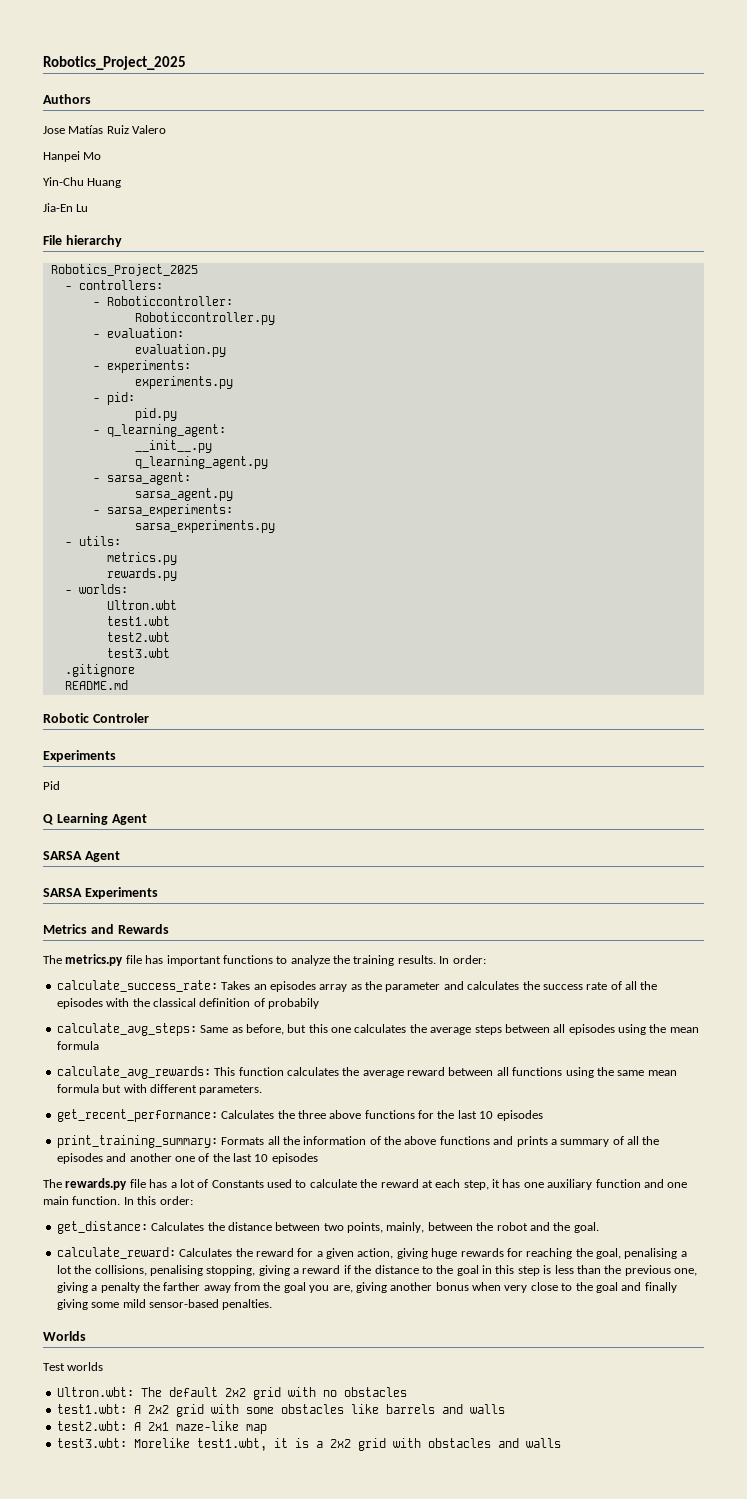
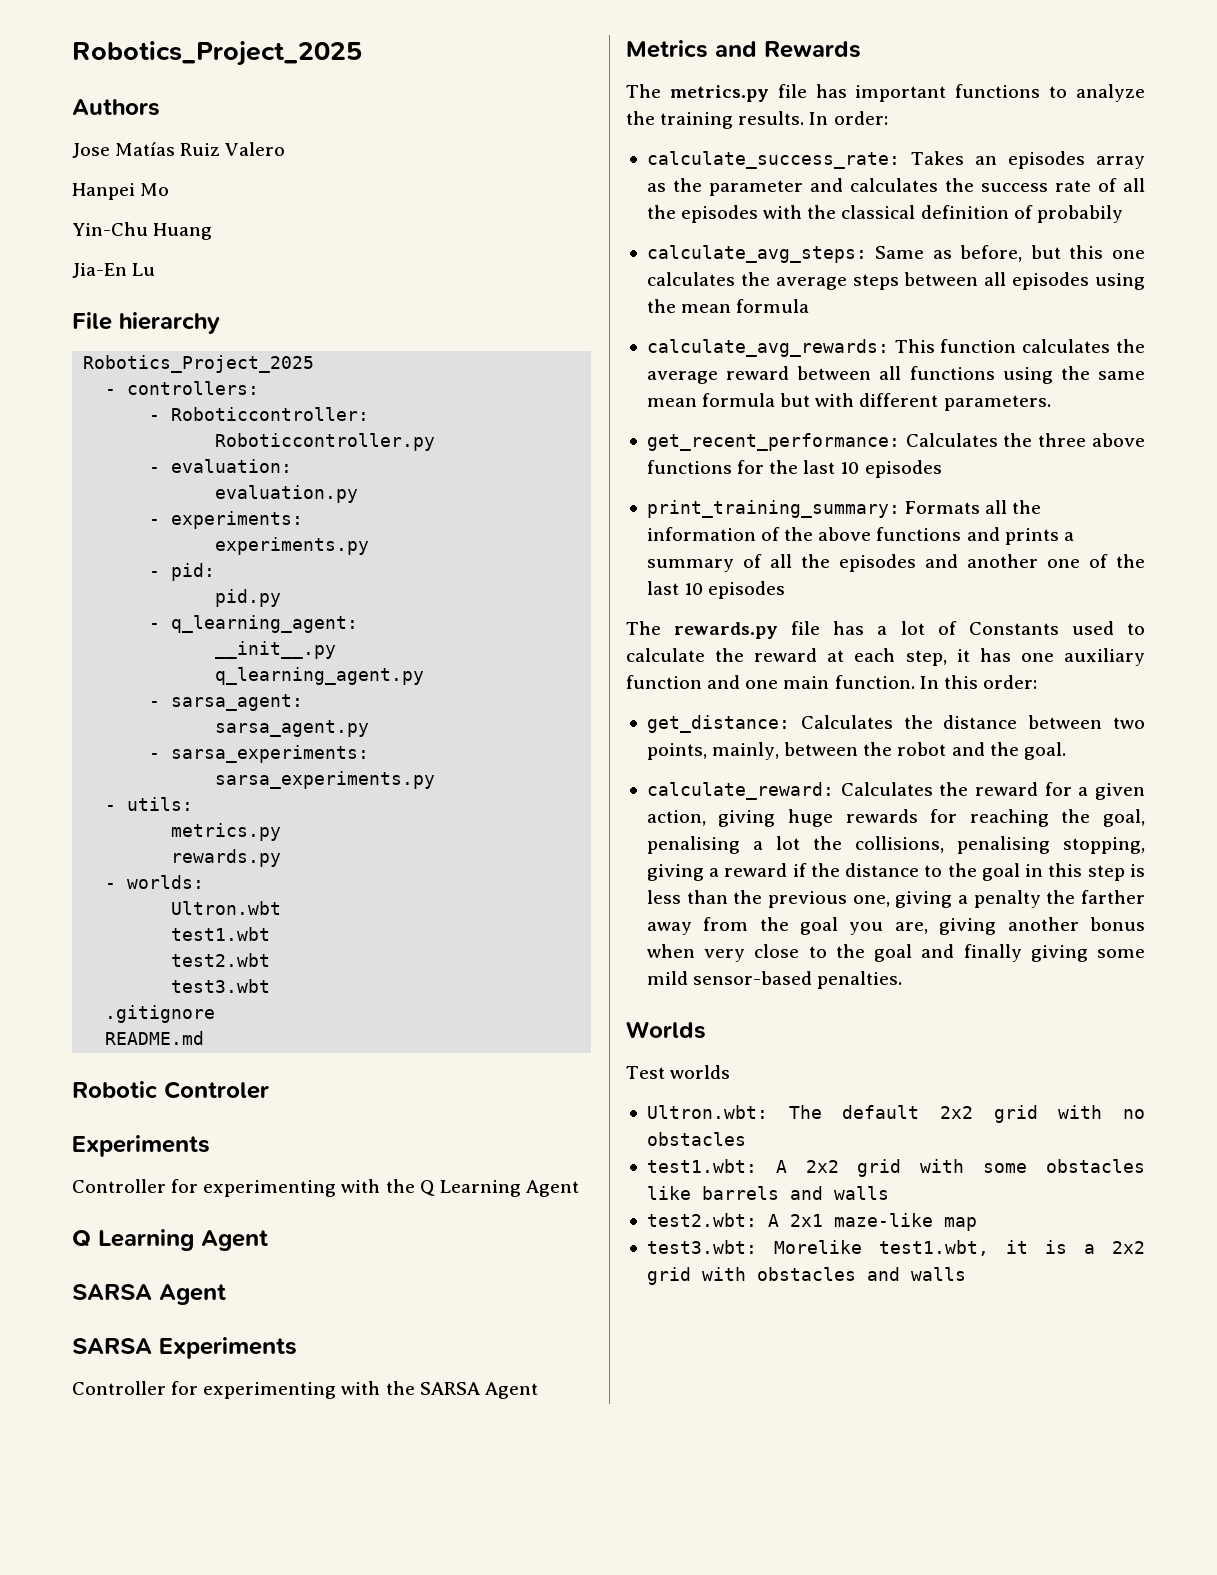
[43,781,60,790] Pid -> [72,1179,579,1197] Controller for experimenting with the Q Learning Agent
(158, 893) none -> [72,1381,538,1399] // Controller for experimenting with the SARSA Agent

